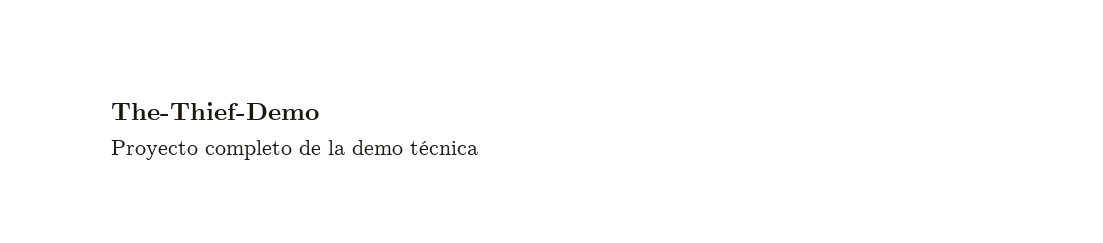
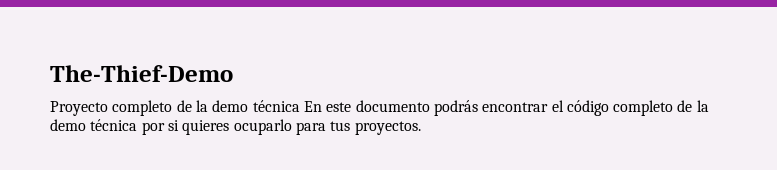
(478, 148) none -> [303,100,709,116] [50,119,421,135] En este documento podrás encontrar el código completo de la demo técnica por si quieres ocuparlo para tus proyectos.

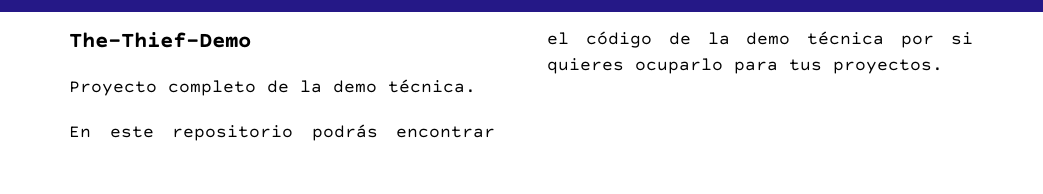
[252,100,300,112] técnica -> [388,79,476,93] técnica. //
[355,100,430,112] documento -> [172,125,293,141] repositorio
[613,100,674,116] completo -> (652, 39) none

